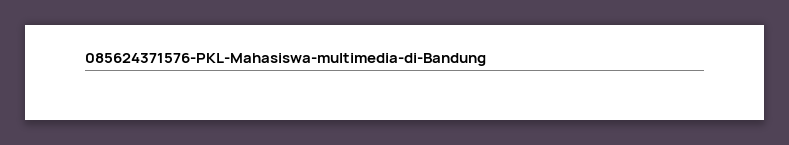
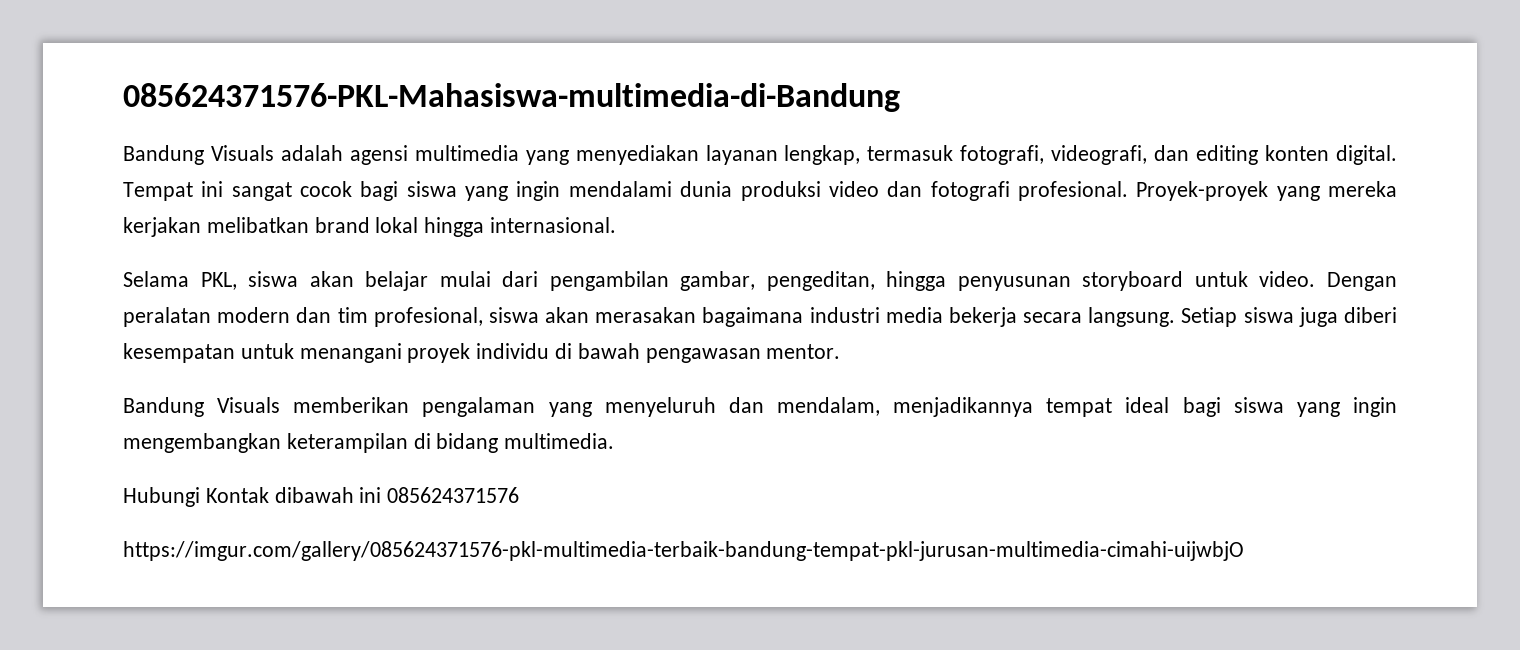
(486, 59) none -> [123,145,1397,165] [123,181,1397,201] [123,217,617,237] [123,271,1397,291] [123,307,1397,327] [123,343,841,363] [123,397,1397,417] [123,433,615,453] [123,487,520,507] [123,541,1244,561] // Bandung Visuals adalah agensi multimedia yang menyediakan layanan lengkap, termasuk fotografi, videografi, dan editing konten digital. Tempat ini sangat cocok bagi siswa yang ingin mendalami dunia produksi video dan fotografi profesional. Proyek-proyek yang mereka kerjakan melibatkan brand lokal hingga internasional. // Selama PKL, siswa akan belajar mulai dari pengambilan gambar, pengeditan, hingga penyusunan storyboard untuk video. Dengan peralatan modern dan tim profesional, siswa akan merasakan bagaimana industri media bekerja secara langsung. Setiap siswa juga diberi kesempatan untuk menangani proyek individu di bawah pengawasan mentor. // Bandung Visuals memberikan pengalaman yang menyeluruh dan mendalam, menjadikannya tempat ideal bagi siswa yang ingin mengembangkan keterampilan di bidang multimedia. // Hubungi Kontak dibawah ini 085624371576 // https://imgur.com/gallery/085624371576-pkl-multimedia-terbaik-bandung-tempat-pkl-jurusan-multimedia-cimahi-uijwbjO

